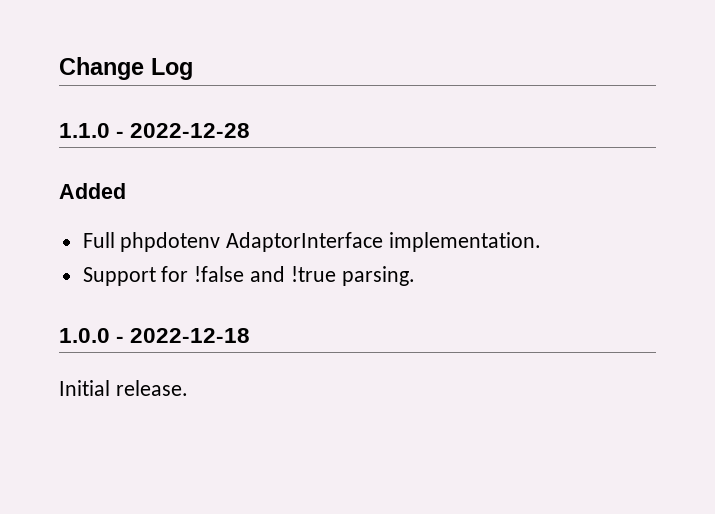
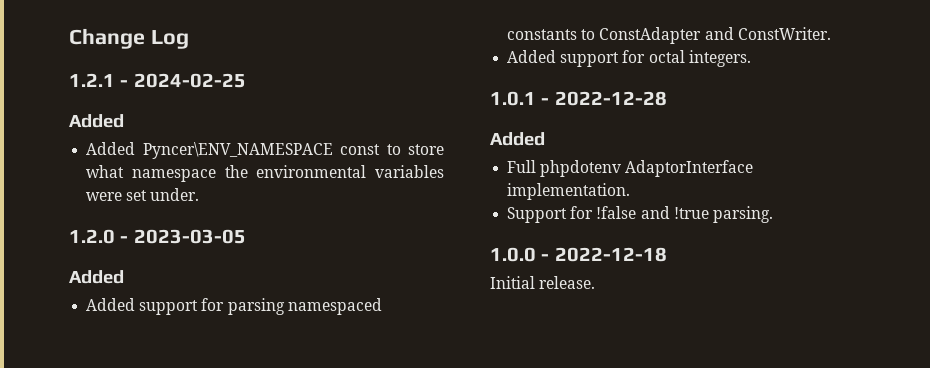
[59,123,110,138] 1.1.0 -> [69,73,246,88] [69,114,124,128] [86,142,445,159] [86,165,444,182] [86,188,200,201] [69,229,246,244] [69,270,124,284] [86,298,382,315] [507,27,831,44] [507,50,751,67] [490,91,536,106] 1.2.1 - 2024-02-25 // Added // Added Pyncer\ENV_NAMESPACE const to store what namespace the environmental variables were set under. // 1.2.0 - 2023-03-05 // Added // Added support for parsing namespaced constants to ConstAdapter and ConstWriter. // Added support for octal integers. // 1.0.1

